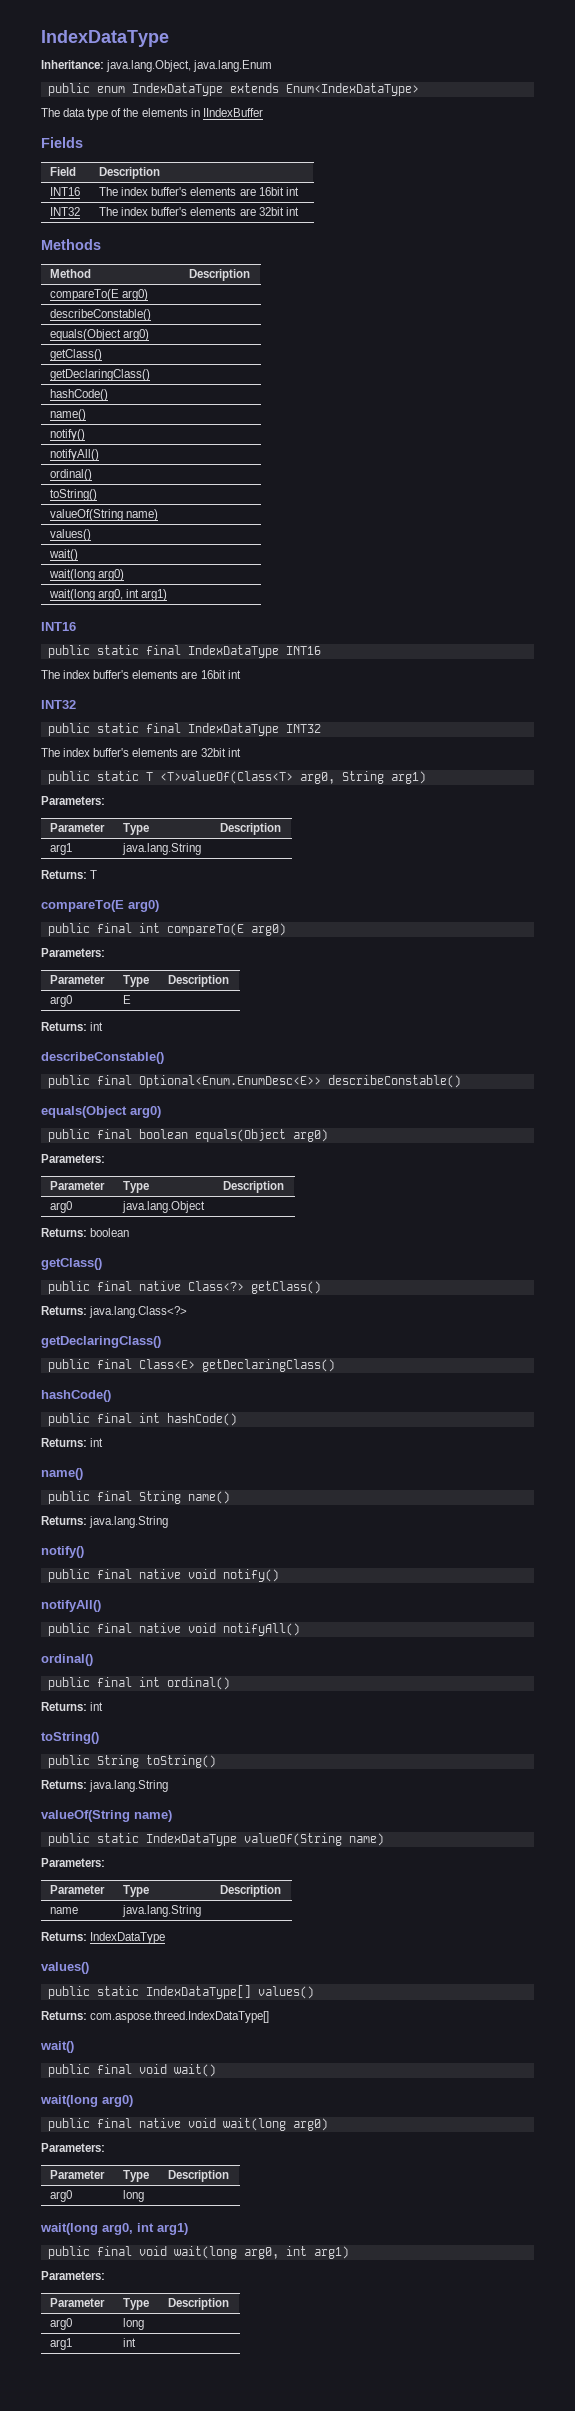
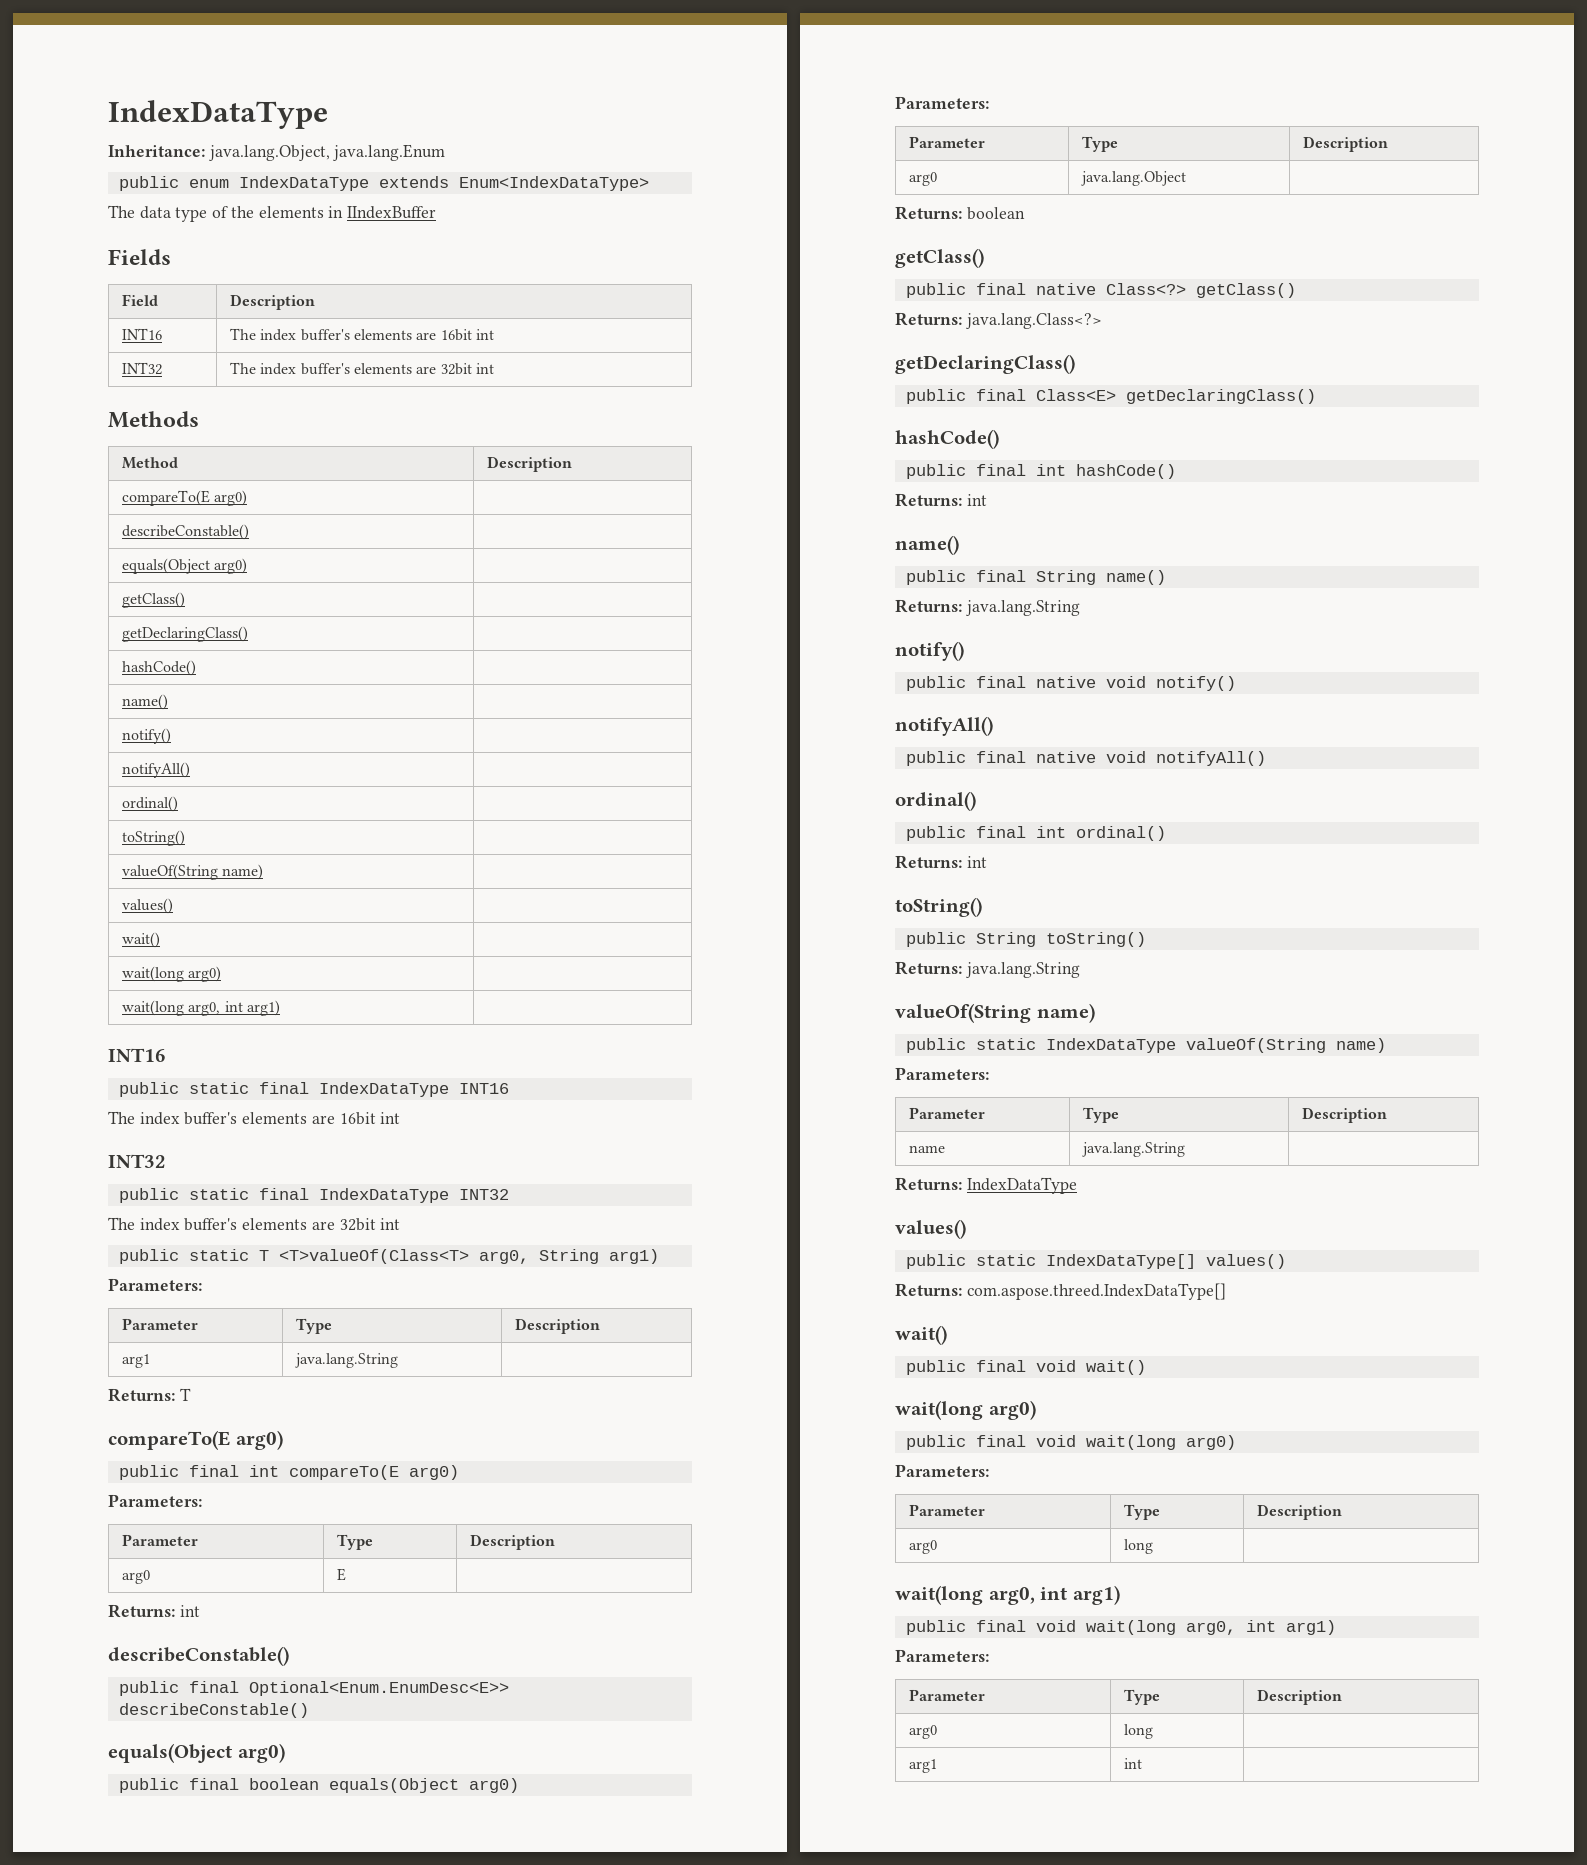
[138,2118,181,2128] native -> (1026, 1441) none

